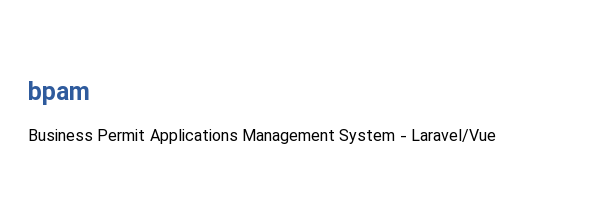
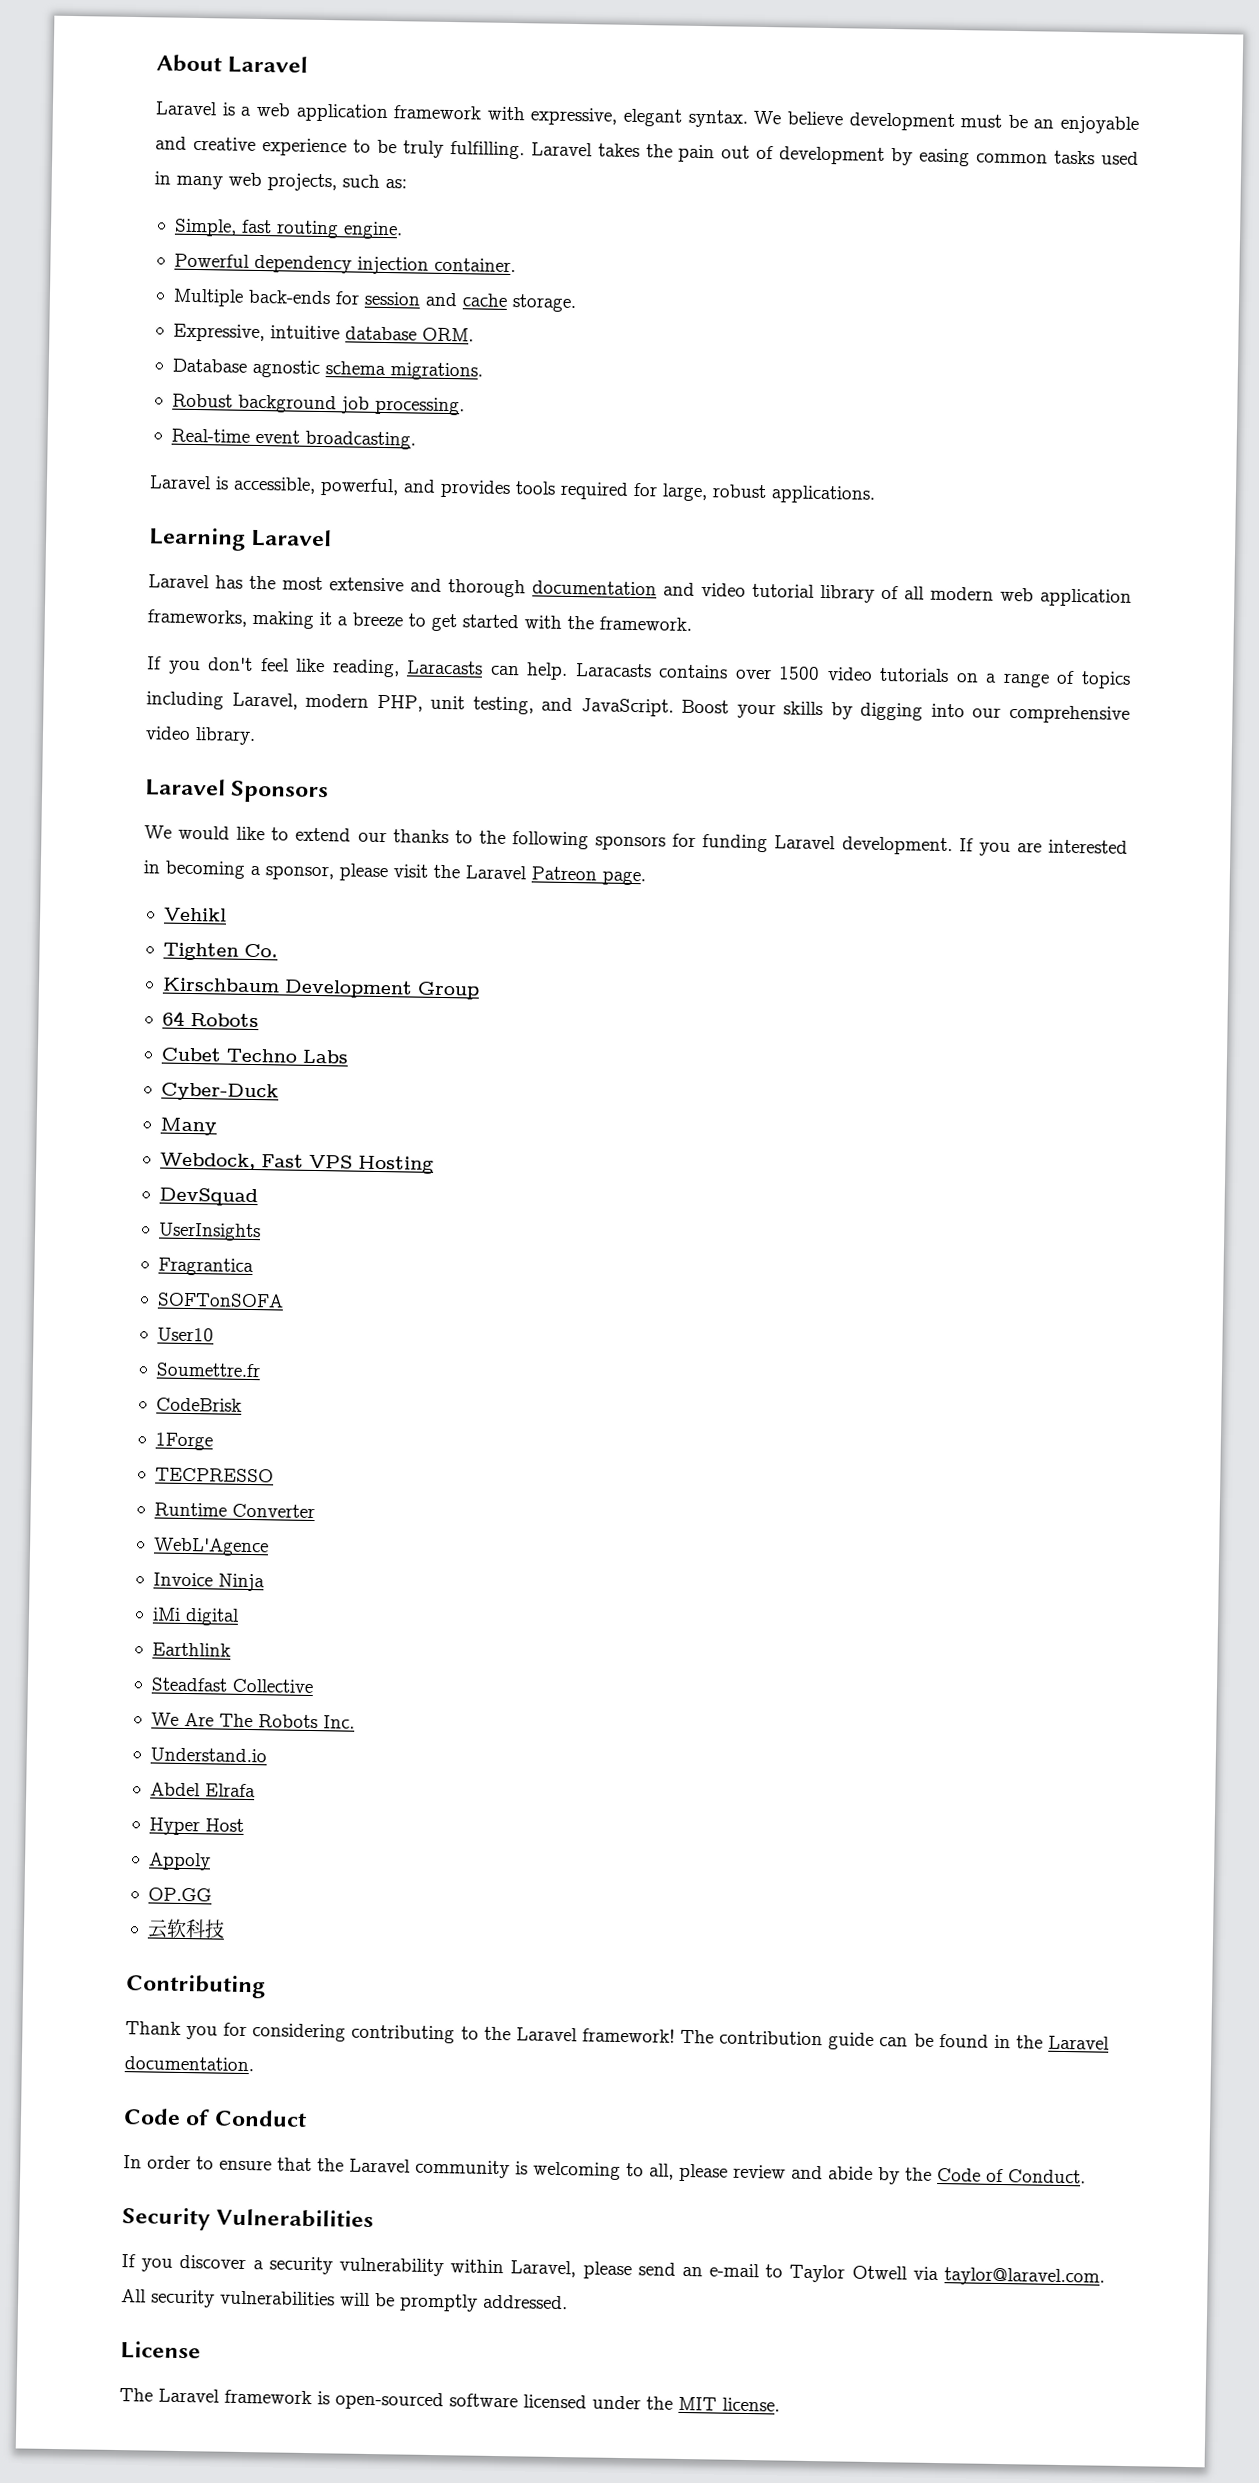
[28,81,90,105] [28,129,496,144] bpam // Business Permit Applications Management System - Laravel/Vue -> [156,54,309,74] [155,101,1139,134] [155,136,1140,167] [154,171,407,192] [173,218,403,240] [173,253,516,275] [172,288,577,313] [172,323,474,343] [171,358,483,381] [171,393,465,416] [170,428,416,450] [149,475,876,504] [148,527,333,551] [148,574,1132,607] [147,609,692,632] [147,656,1131,689] [146,691,1130,724] [145,726,256,745] [145,778,330,804] [144,825,1128,856] [143,860,646,886] [163,907,227,922] [162,942,278,961] [161,977,480,1000] [161,1010,259,1028] [160,1047,348,1064] [160,1082,279,1102] [159,1117,217,1136] [159,1152,434,1174] [158,1187,258,1207] [157,1222,261,1242] [157,1257,254,1277] [156,1292,284,1308] [156,1327,214,1342] [155,1362,261,1378] [155,1397,242,1412] [154,1432,213,1451] [154,1467,274,1483] [153,1502,315,1519] [152,1537,269,1557] [152,1572,265,1592] [151,1607,240,1626] [151,1642,231,1657] [150,1677,313,1694] [150,1712,355,1729] [149,1747,267,1763] [149,1782,256,1798] [148,1817,244,1836] [147,1852,211,1871] [147,1887,212,1902] [146,1918,225,1939] [125,1974,266,1999] [125,2021,1110,2050] [124,2056,254,2072] [123,2108,307,2127] [123,2155,1086,2185] [122,2207,375,2231] [121,2254,1105,2287] [121,2289,568,2312] [120,2341,201,2360] [119,2388,780,2412] About Laravel // Laravel is a web application framework with expressive, elegant syntax. We believe development must be an enjoyable and creative experience to be truly fulfilling. Laravel takes the pain out of development by easing common tasks used in many web projects, such as: // Simple, fast routing engine. // Powerful dependency injection container. // Multiple back-ends for session and cache storage. // Expressive, intuitive database ORM. // Database agnostic schema migrations. // Robust background job processing. // Real-time event broadcasting. // Laravel is accessible, powerful, and provides tools required for large, robust applications. // Learning Laravel // Laravel has the most extensive and thorough documentation and video tutorial library of all modern web application frameworks, making it a breeze to get started with the framework. // If you don't feel like reading, Laracasts can help. Laracasts contains over 1500 video tutorials on a range of topics including Laravel, modern PHP, unit testing, and JavaScript. Boost your skills by digging into our comprehensive video library. // Laravel Sponsors // We would like to extend our thanks to the following sponsors for funding Laravel development. If you are interested in becoming a sponsor, please visit the Laravel Patreon page. // Vehikl // Tighten Co. // Kirschbaum Development Group // 64 Robots // Cubet Techno Labs // Cyber-Duck // Many // Webdock, Fast VPS Hosting // DevSquad // UserInsights // Fragrantica // SOFTonSOFA // User10 // Soumettre.fr // CodeBrisk // 1Forge // TECPRESSO // Runtime Converter // WebL'Agence // Invoice Ninja // iMi digital // Earthlink // Steadfast Collective // We Are The Robots Inc. // Understand.io // Abdel Elrafa // Hyper Host // Appoly // OP.GG // 云软科技 // Contributing // Thank you for considering contributing to the Laravel framework! The contribution guide can be found in the Laravel documentation. // Code of Conduct // In order to ensure that the Laravel community is welcoming to all, please review and abide by the Code of Conduct. // Security Vulnerabilities // If you discover a security vulnerability within Laravel, please send an e-mail to Taylor Otwell via taylor@laravel.com. All security vulnerabilities will be promptly addressed. // License // The Laravel framework is open-sourced software licensed under the MIT license.

